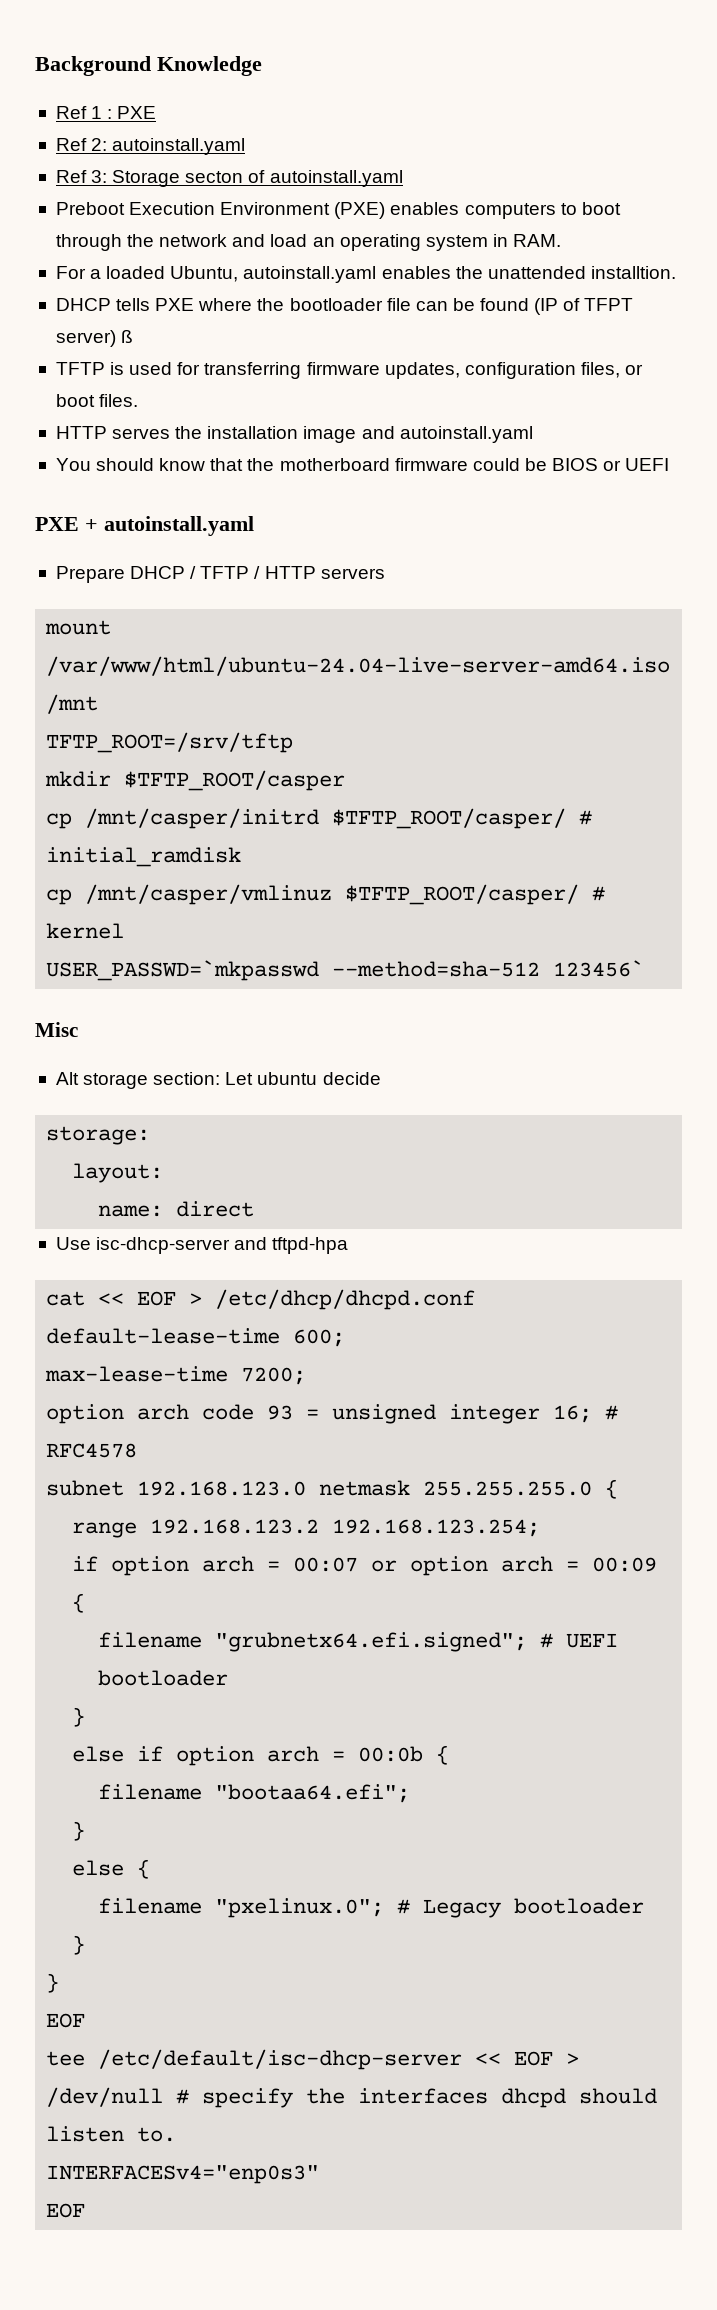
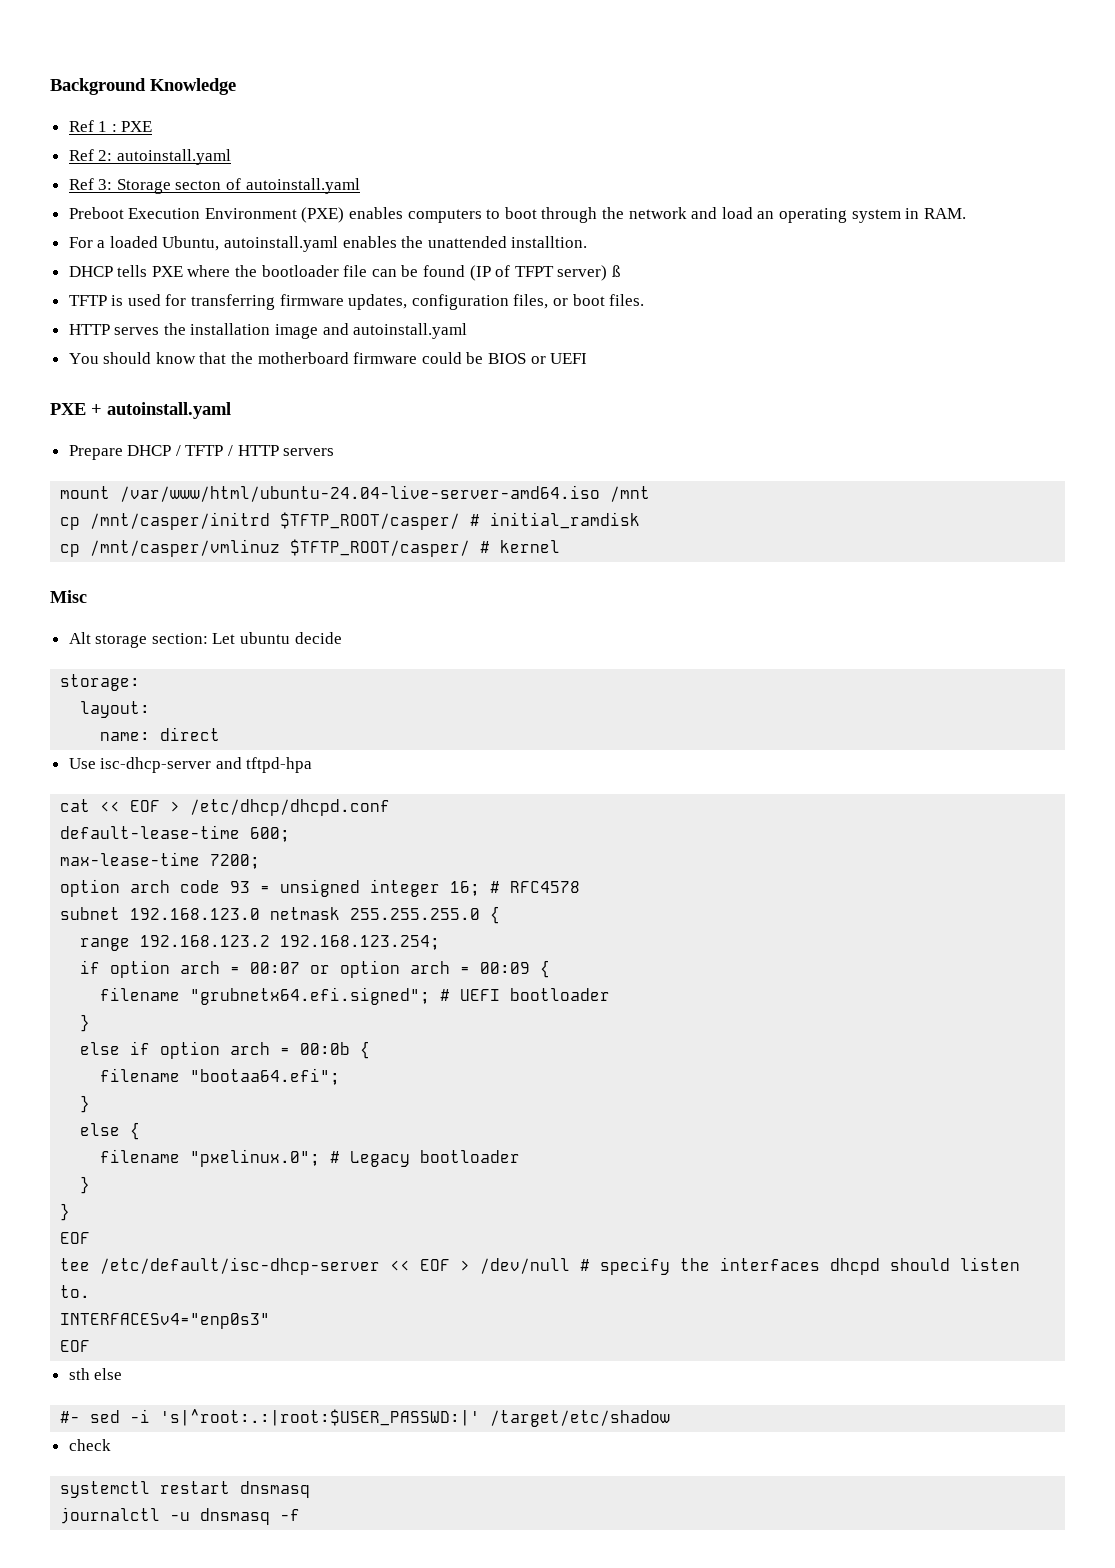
[46,732,294,753] [45,770,346,791] // TFTP_ROOT=/srv/tftp // mkdir $TFTP_ROOT/casper -> (651, 494) none
[46,960,645,981] // USER_PASSWD=`mkpasswd --method=sha-512 123456` -> (561, 546) none
(86, 2210) none -> [68,1368,123,1380] [60,1409,671,1427] [68,1439,111,1451] [60,1481,311,1498] [60,1507,301,1525] // sth else // #- sed -i 's|^root:.:|root:$USER_PASSWD:|' /target/etc/shadow // check // systemctl restart dnsmasq // journalctl -u dnsmasq -f

